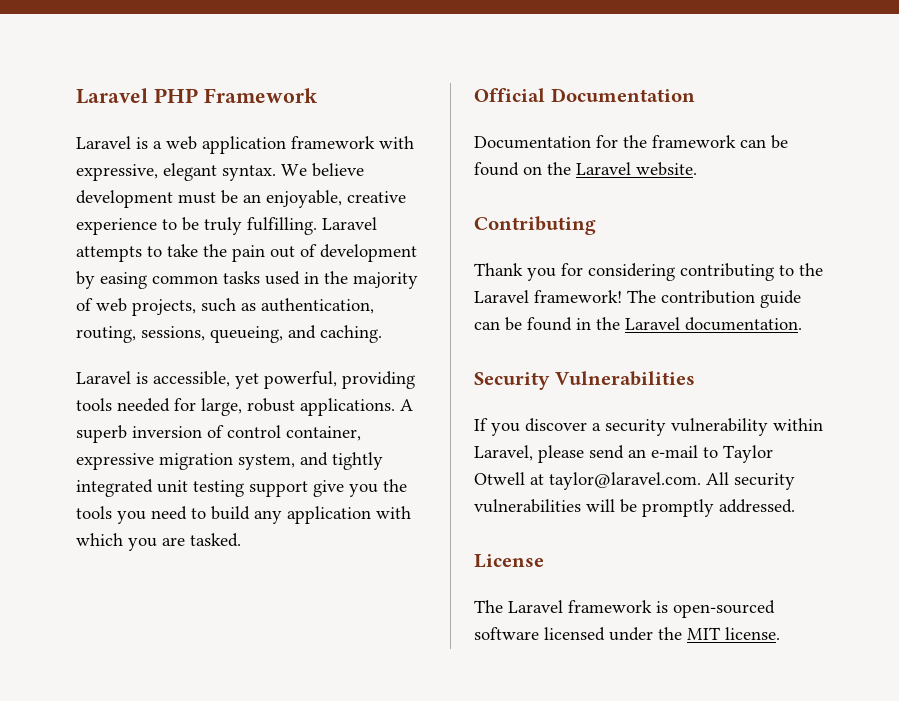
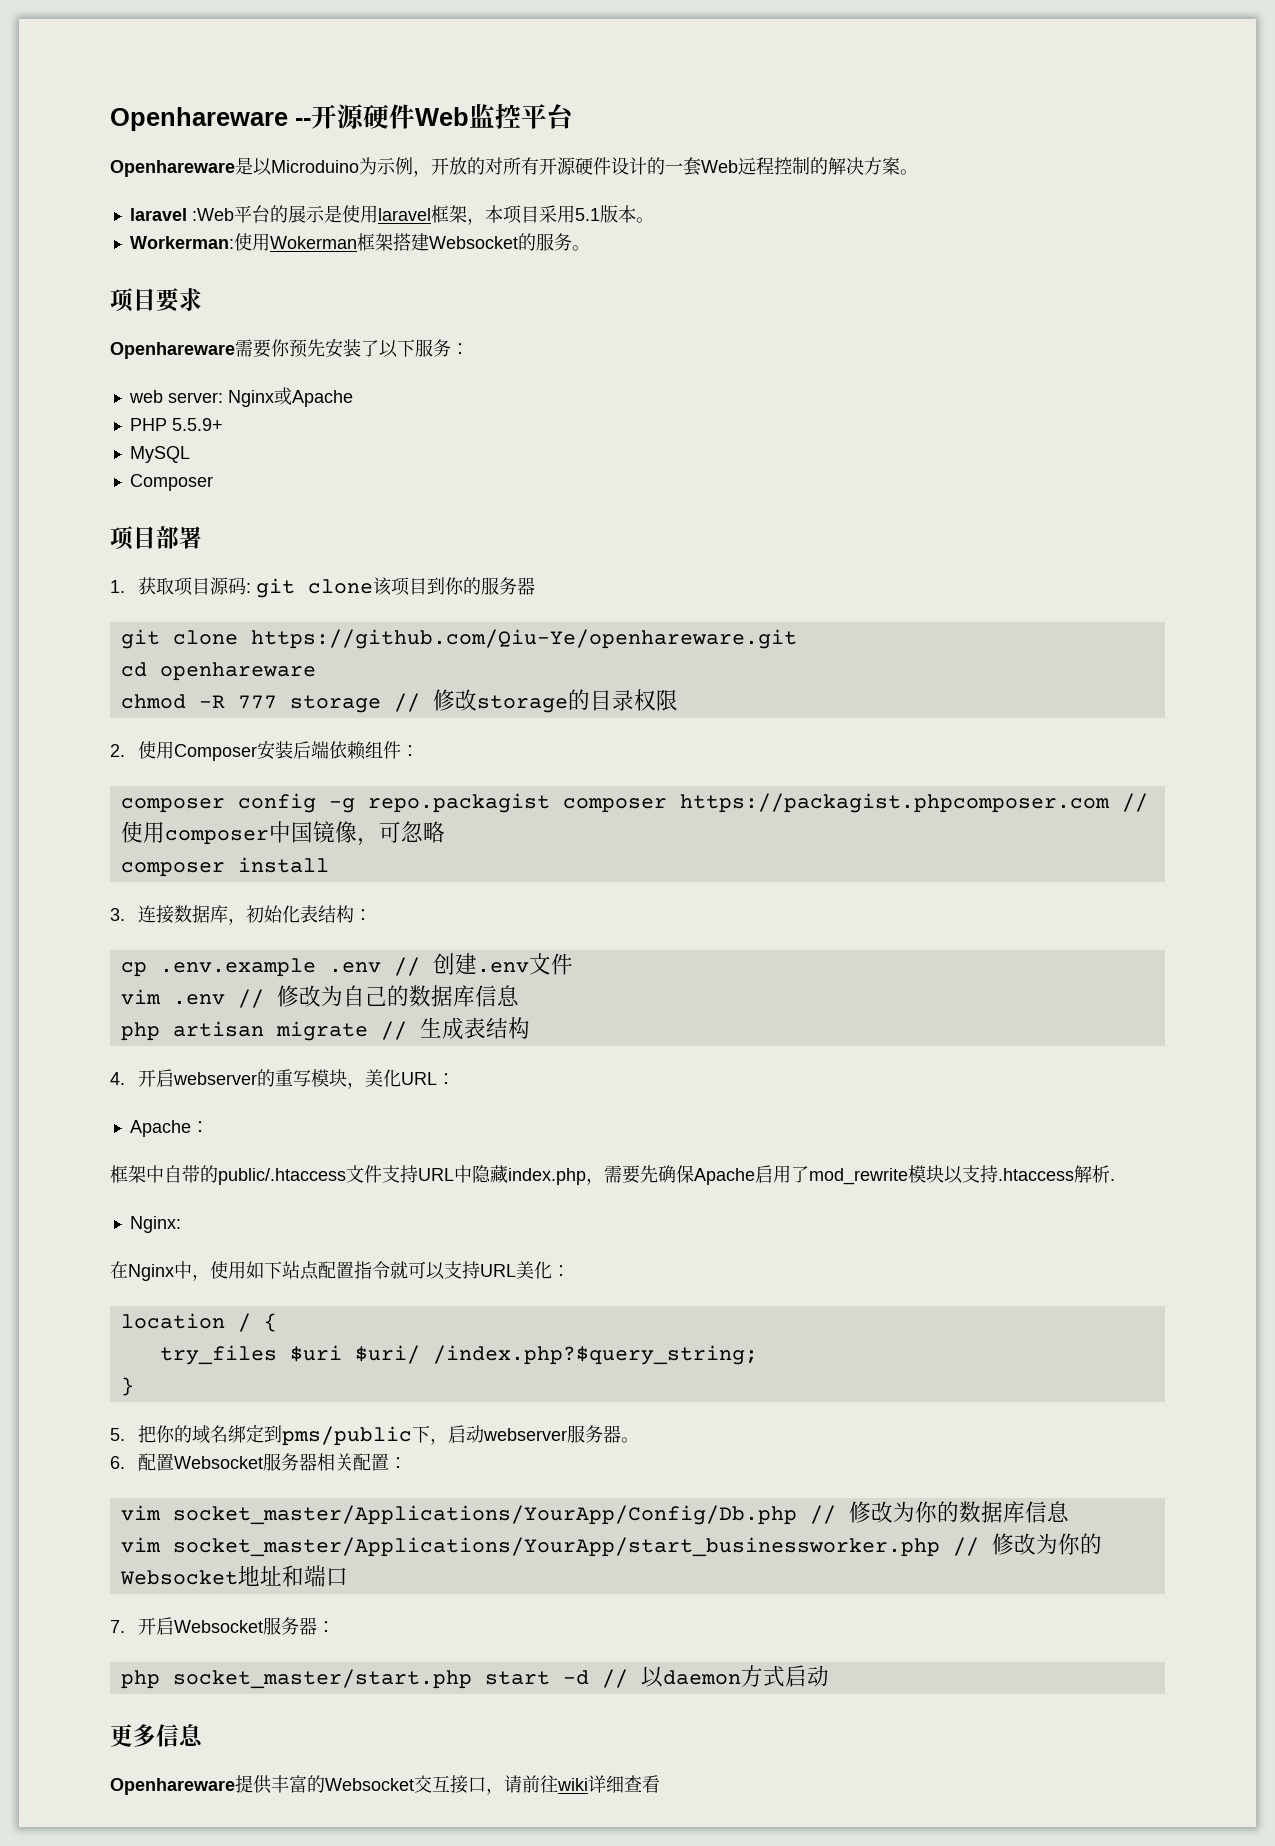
[76,88,317,104] [76,136,414,154] [76,163,364,181] [76,190,406,208] [76,217,377,235] [76,244,417,262] [76,271,418,289] [76,298,374,316] [76,325,382,343] [76,371,415,389] [76,398,413,416] [76,425,361,443] [76,452,383,470] [76,479,407,497] [76,506,411,524] [76,533,241,551] [474,88,695,102] [474,135,788,149] [474,162,697,176] [474,216,596,235] [474,263,823,281] [474,290,801,308] [474,317,802,331] [474,371,695,390] [474,418,823,436] [474,445,773,463] [474,472,795,490] [474,499,795,517] [474,554,544,568] [474,600,775,618] [474,627,780,641] Laravel PHP Framework // Laravel is a web application framework with expressive, elegant syntax. We believe development must be an enjoyable, creative experience to be truly fulfilling. Laravel attempts to take the pain out of development by easing common tasks used in the majority of web projects, such as authentication, routing, sessions, queueing, and caching. // Laravel is accessible, yet powerful, providing tools needed for large, robust applications. A superb inversion of control container, expressive migration system, and tightly integrated unit testing support give you the tools you need to build any application with which you are tasked. // Official Documentation // Documentation for the framework can be found on the Laravel website. // Contributing // Thank you for considering contributing to the Laravel framework! The contribution guide can be found in the Laravel documentation. // Security Vulnerabilities // If you discover a security vulnerability within Laravel, please send an e-mail to Taylor Otwell at taylor@laravel.com. All security vulnerabilities will be promptly addressed. // License // The Laravel framework is open-sourced software licensed under the MIT license. -> [110,103,574,131] [110,157,918,177] [129,205,654,225] [129,233,590,251] [110,288,202,312] [110,338,469,359] [128,387,353,407] [129,418,223,431] [129,446,190,463] [129,474,213,491] [110,526,202,550] [110,577,536,598] [120,629,797,649] [120,662,316,681] [120,689,678,713] [110,740,420,761] [120,793,1148,813] [120,821,445,846] [120,857,329,877] [110,905,373,925] [120,953,573,977] [120,985,519,1008] [120,1017,530,1041] [110,1069,456,1089] [129,1120,209,1137] [110,1165,1115,1185] [129,1216,181,1233] [110,1261,570,1281] [120,1313,277,1332] [159,1345,758,1365] [120,1377,134,1396] [110,1424,640,1446] [110,1453,408,1471] [120,1501,1069,1525] [120,1533,1102,1557] [119,1565,348,1587] [110,1617,336,1635] [120,1665,829,1689] [110,1724,203,1747] [110,1775,660,1795] Openhareware --开源硬件Web监控平台 // Openhareware是以Microduino为示例，开放的对所有开源硬件设计的一套Web远程控制的解决方案。 // laravel :Web平台的展示是使用laravel框架，本项目采用5.1版本。 // Workerman:使用Wokerman框架搭建Websocket的服务。 // 项目要求 // Openhareware需要你预先安装了以下服务： // web server: Nginx或Apache // PHP 5.5.9+ // MySQL // Composer // 项目部署 // 1.获取项目源码: git clone该项目到你的服务器 // git clone https://github.com/Qiu-Ye/openhareware.git // cd openhareware // chmod -R 777 storage // 修改storage的目录权限 // 2.使用Composer安装后端依赖组件： // composer config -g repo.packagist composer https://packagist.phpcomposer.com // 使用composer中国镜像，可忽略 // composer install // 3.连接数据库，初始化表结构： // cp .env.example .env // 创建.env文件 // vim .env // 修改为自己的数据库信息 // php artisan migrate // 生成表结构 // 4.开启webserver的重写模块，美化URL： // Apache： // 框架中自带的public/.htaccess文件支持URL中隐藏index.php，需要先确保Apache启用了mod_rewrite模块以支持.htaccess解析. // Nginx: // 在Nginx中，使用如下站点配置指令就可以支持URL美化： // location / { // try_files $uri $uri/ /index.php?$query_string; // } // 5.把你的域名绑定到pms/public下，启动webserver服务器。 // 6.配置Websocket服务器相关配置： // vim socket_master/Applications/YourApp/Config/Db.php // 修改为你的数据库信息 // vim socket_master/Applications/YourApp/start_businessworker.php // 修改为你的Websocket地址和端口 // 7.开启Websocket服务器： // php socket_master/start.php start -d // 以daemon方式启动 // 更多信息 // Openhareware提供丰富的Websocket交互接口，请前往wiki详细查看

